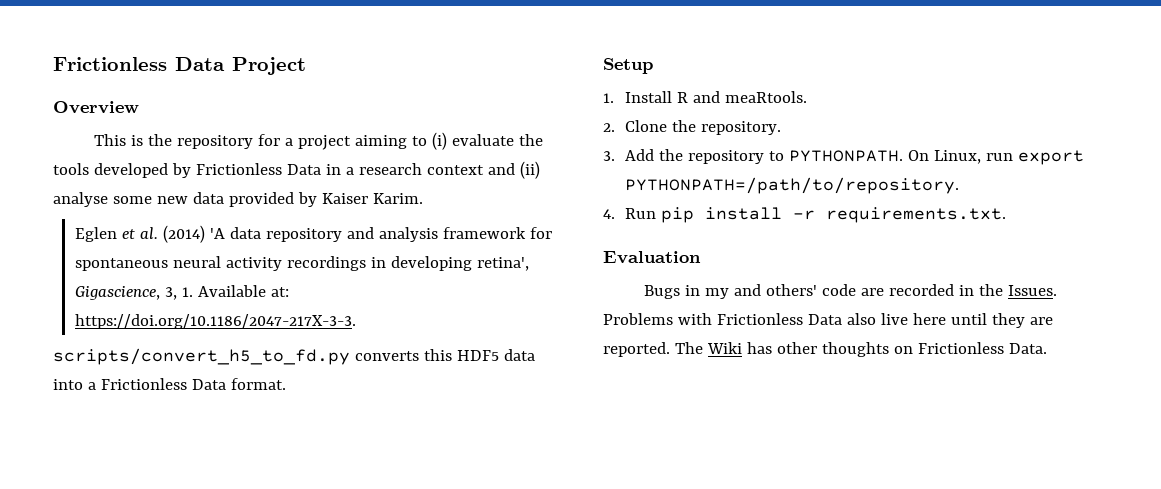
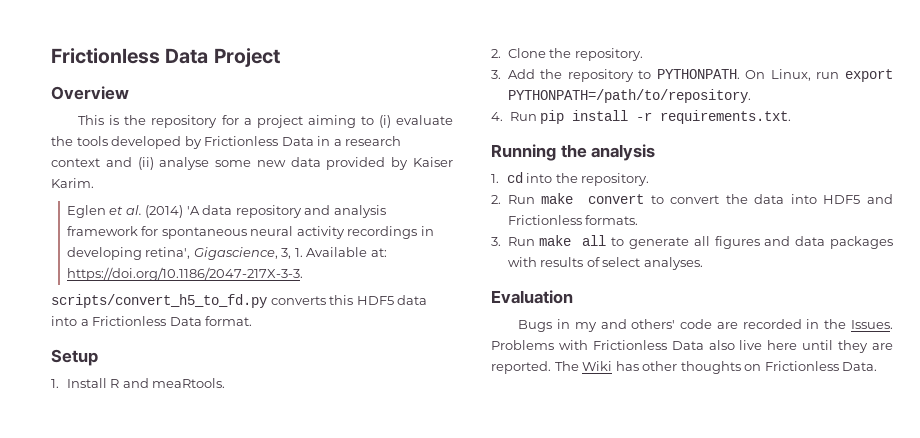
(1007, 215) none -> [491,144,656,161] [491,172,650,186] [491,193,893,204] [507,215,639,225] [491,235,893,249] [507,257,703,270] // Running the analysis // 1. cd into the repository. // 2. Run make convert to convert the data into HDF5 and Frictionless formats. // 3. Run make all to generate all figures and data packages with results of select analyses.

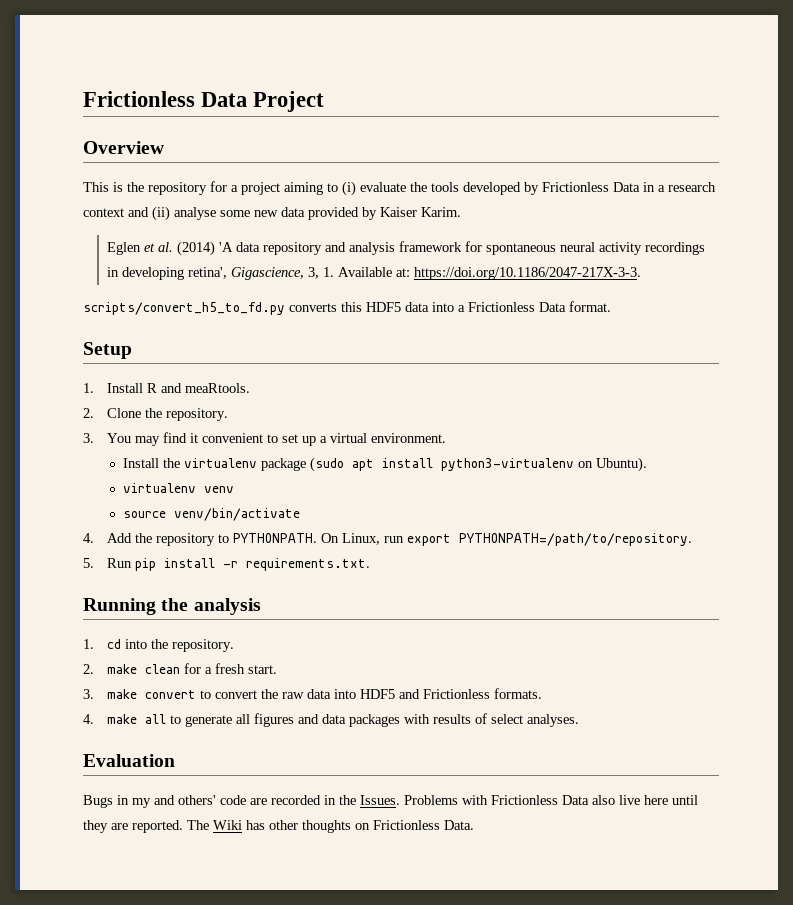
(501, 74) none -> [107,432,447,446] [123,457,648,472] [123,483,235,493] [123,508,301,521] [83,533,94,543] You may find it convenient to set up a virtual environment. // Install the virtualenv package (sudo apt install python3-virtualenv on Ubuntu). // virtualenv venv // source venv/bin/activate // 4.
[491,112,503,121] 4. -> [83,558,94,568] 5.
[507,195,535,204] Run -> [107,663,278,674] [83,689,94,699] make clean for a fresh start. // 3.
(748, 199) none -> [282,692,305,699] raw
[491,237,535,246] 3. Run -> [83,714,94,724] 4.

